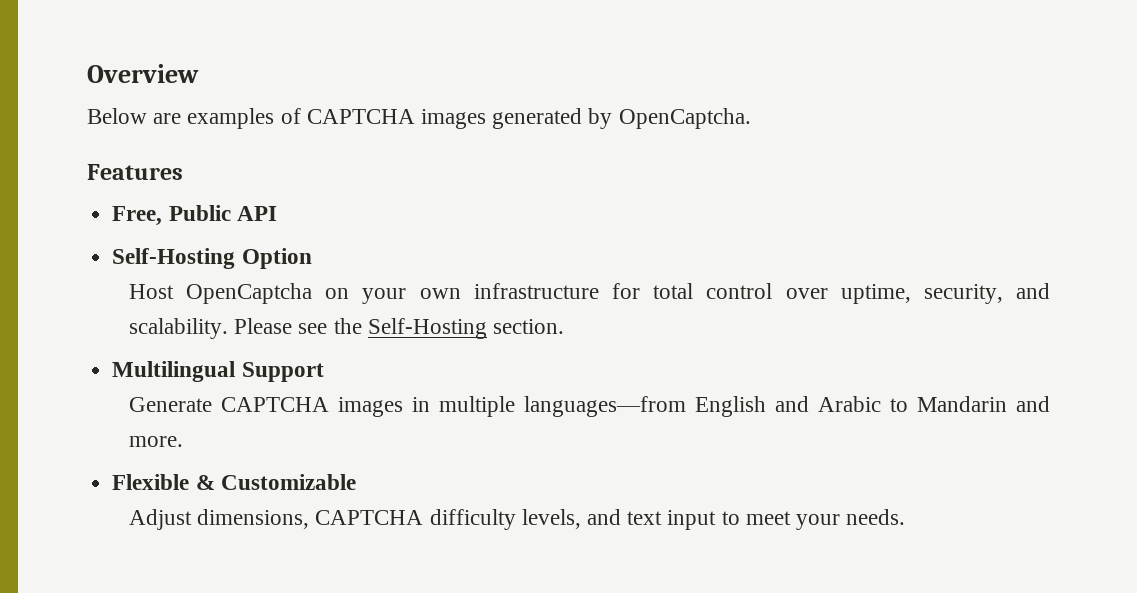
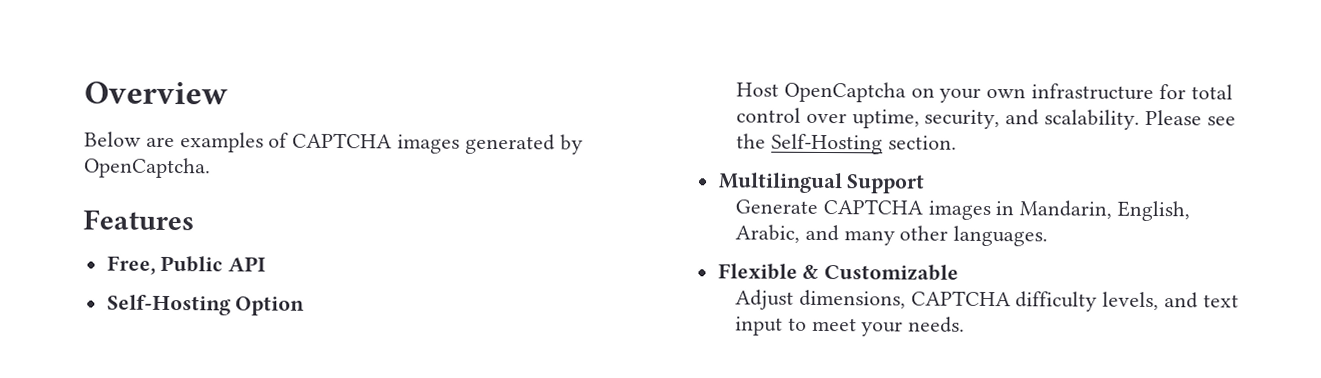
[438,396,1051,417] [128,436,183,447] multiple languages—from English and Arabic to Mandarin and more. -> [1019,200,1190,222] [734,224,1049,247] Mandarin, English, Arabic, and many other languages.

